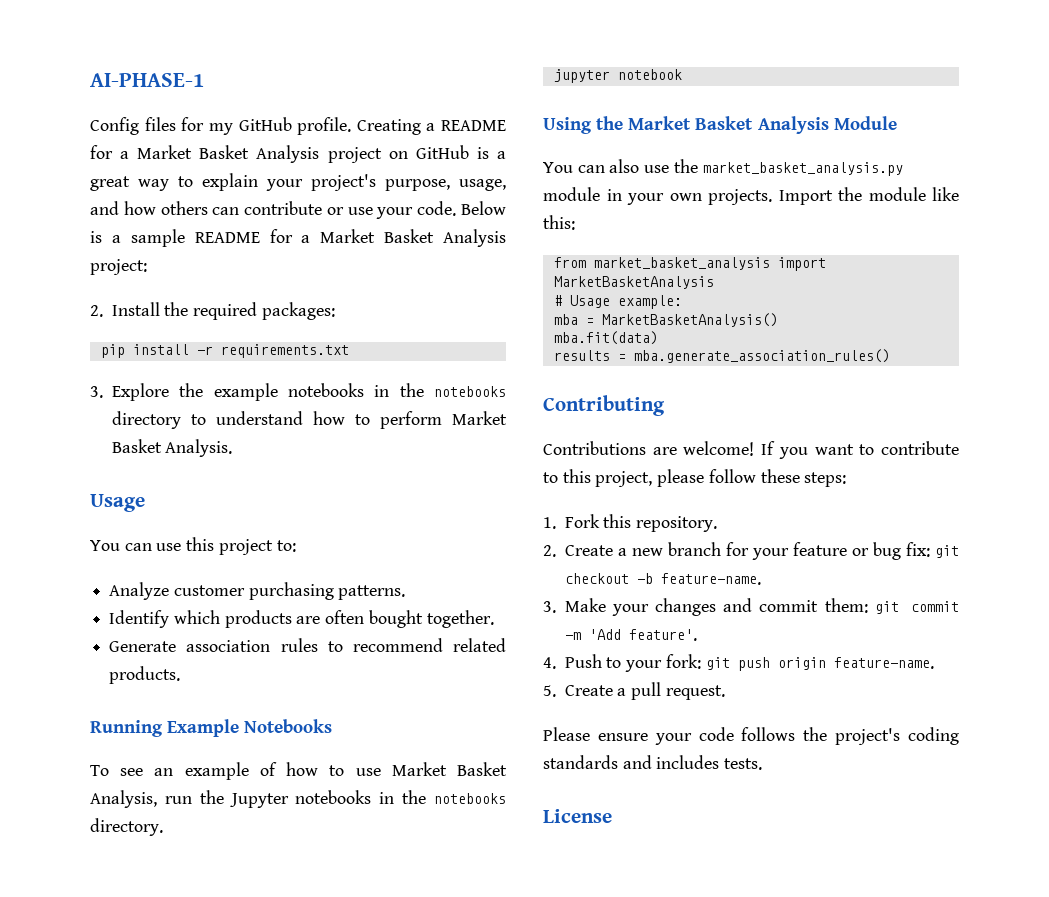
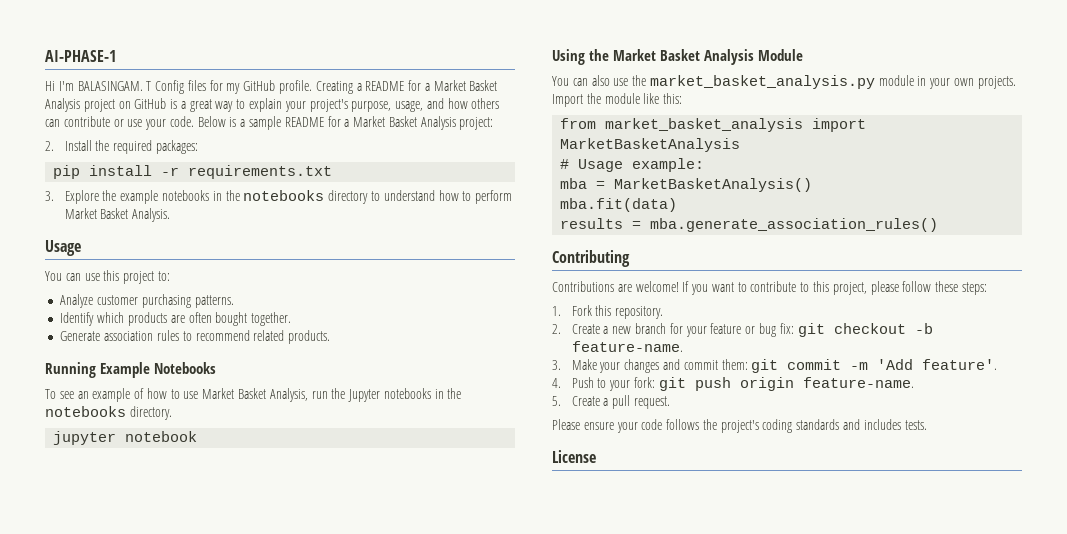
(204, 80) none -> [45,81,152,91] Hi I'm BALASINGAM. T

